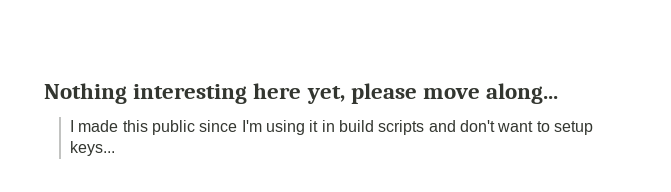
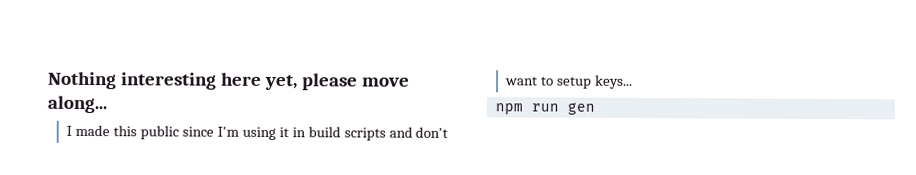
(116, 148) none -> [494,102,595,115] // npm run gen

